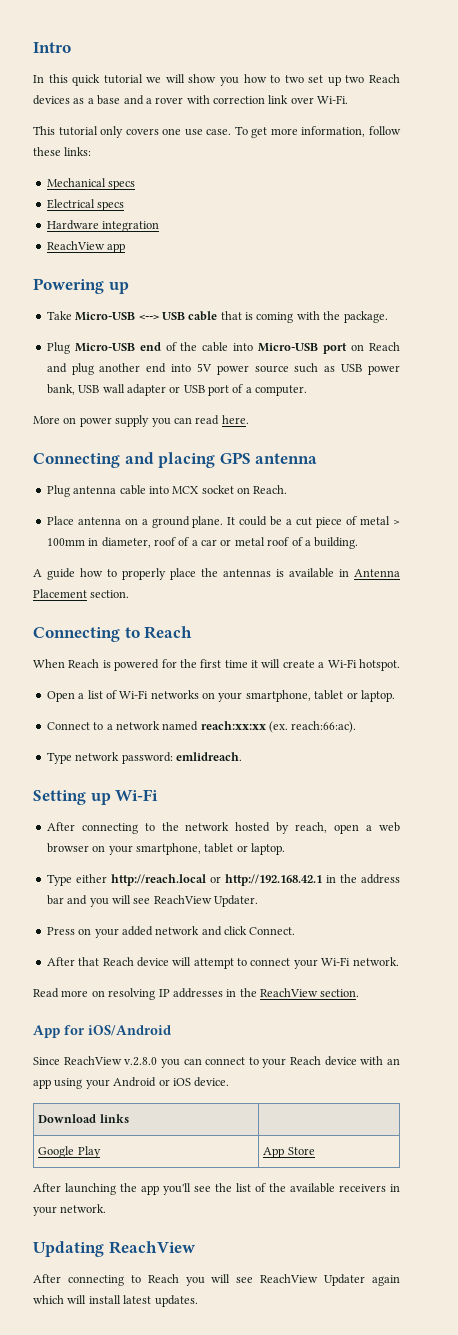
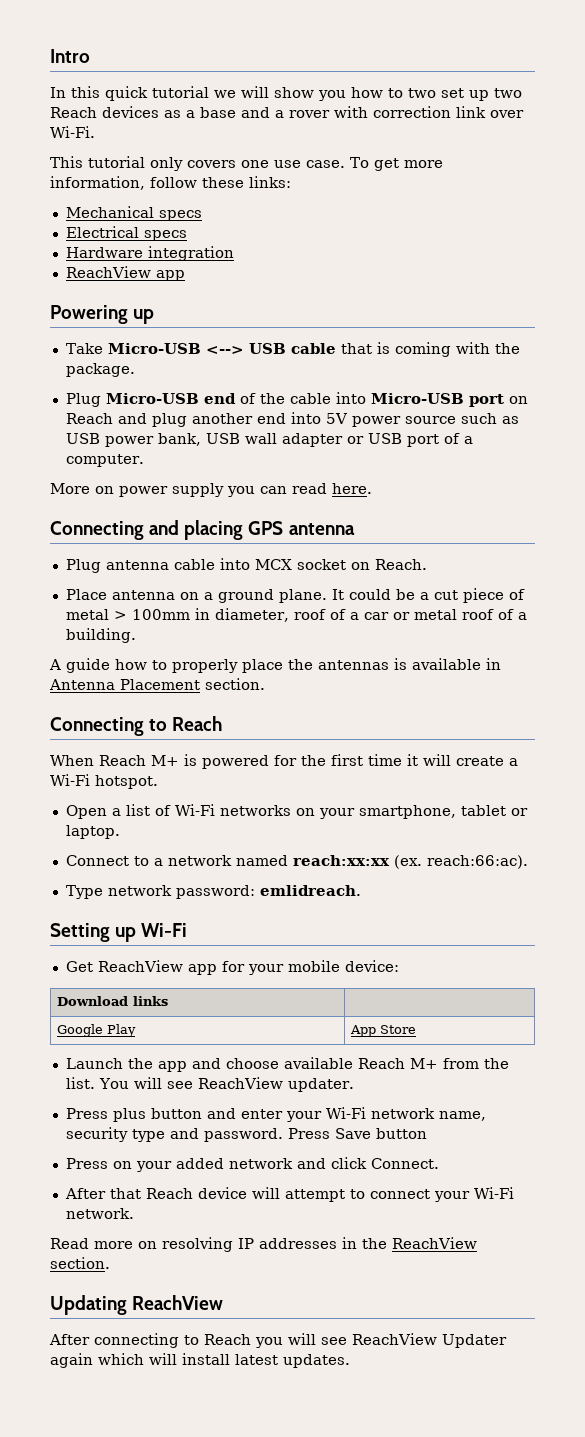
(100, 663) none -> [151,755,179,766] M+
[46,822,401,834] [46,843,285,855] [46,874,400,886] [46,895,258,907] After connecting to the network hosted by reach, open a web browser on your smartphone, tablet or laptop. // Type either http://reach.local or http://192.168.42.1 in the address bar and you will see ReachView Updater. -> [65,960,399,975] [57,996,169,1006] [57,1024,137,1037] [350,1025,417,1037] [65,1057,509,1072] [65,1077,354,1092] [65,1107,486,1122] [65,1127,427,1142] Get ReachView app for your mobile device: // Download links | // Google Play | App Store // Launch the app and choose available Reach M+ from the list. You will see ReachView updater. // Press plus button and enter your Wi-Fi network name, security type and password. Press Save button
[33,1025,171,1038] [33,1056,400,1068] [33,1077,230,1089] [38,1114,129,1123] [38,1146,101,1158] [263,1147,315,1158] [33,1183,400,1195] [33,1204,107,1216] // App for iOS/Android // Since ReachView v.2.8.0 you can connect to your Reach device with an app using your Android or iOS device. // Download links | // Google Play | App Store // After launching the app you'll see the list of the available receivers in your network. -> (110, 1263) none

